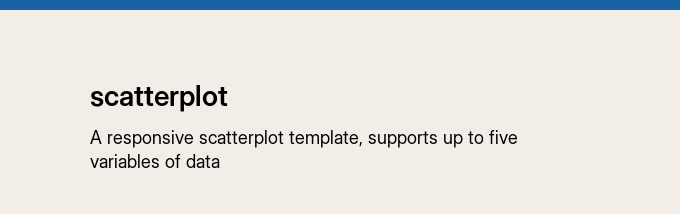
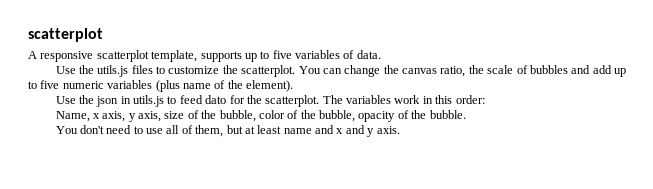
[186,154,220,168] data -> [356,50,381,59] [55,65,627,77] [28,80,293,92] [55,95,485,107] [55,110,466,122] [55,125,400,137] data. // Use the utils.js files to customize the scatterplot. You can change the canvas ratio, the scale of bubbles and add up to five numeric variables (plus name of the element). // Use the json in utils.js to feed dato for the scatterplot. The variables work in this order: // Name, x axis, y axis, size of the bubble, color of the bubble, opacity of the bubble. // You don't need to use all of them, but at least name and x and y axis.

